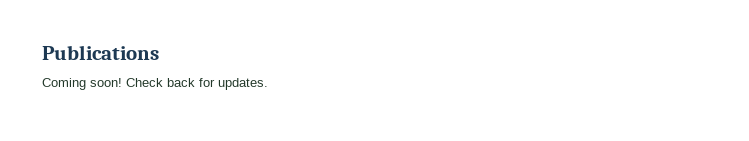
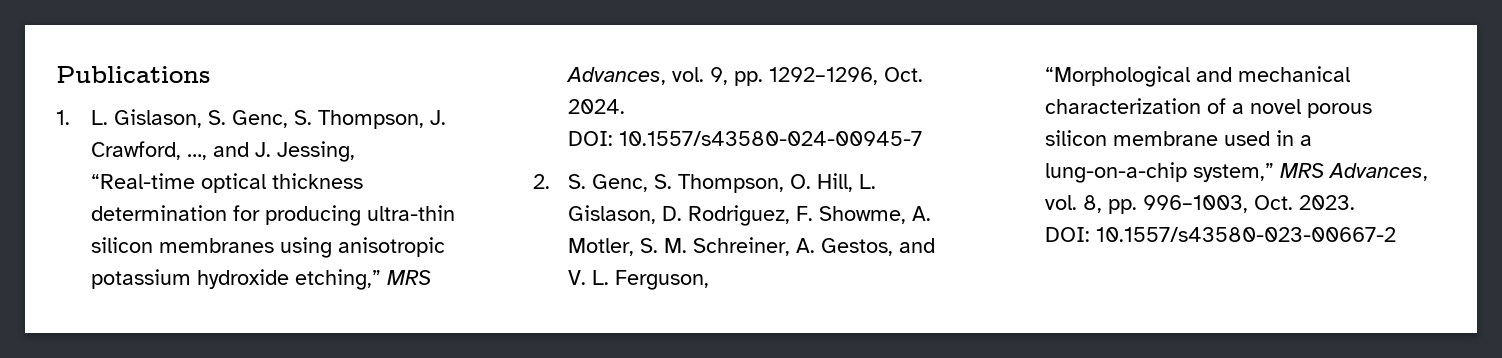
[42,78,268,90] Coming soon! Check back for updates. -> [56,109,447,129] [91,141,356,162] [91,173,364,193] [91,205,456,226] [91,237,446,258] [91,269,432,290] [566,67,924,86] [568,99,626,114] [568,131,923,146] [533,173,877,193] [568,205,932,226] [568,237,936,256] [568,270,710,290] [1045,66,1351,87] [1045,98,1373,118] [1045,130,1313,146] [1045,162,1429,183] [1045,195,1356,214] [1045,227,1397,242] 1. L. Gislason, S. Genc, S. Thompson, J. Crawford, …, and J. Jessing, // “Real-time optical thickness determination for producing ultra-thin silicon membranes using anisotropic potassium hydroxide etching,” MRS Advances, vol. 9, pp. 1292–1296, Oct. 2024. // DOI: 10.1557/s43580-024-00945-7 // 2. S. Genc, S. Thompson, O. Hill, L. Gislason, D. Rodriguez, F. Showme, A. Motler, S. M. Schreiner, A. Gestos, and V. L. Ferguson, // “Morphological and mechanical characterization of a novel porous silicon membrane used in a lung-on-a-chip system,” MRS Advances, vol. 8, pp. 996–1003, Oct. 2023. // DOI: 10.1557/s43580-023-00667-2

